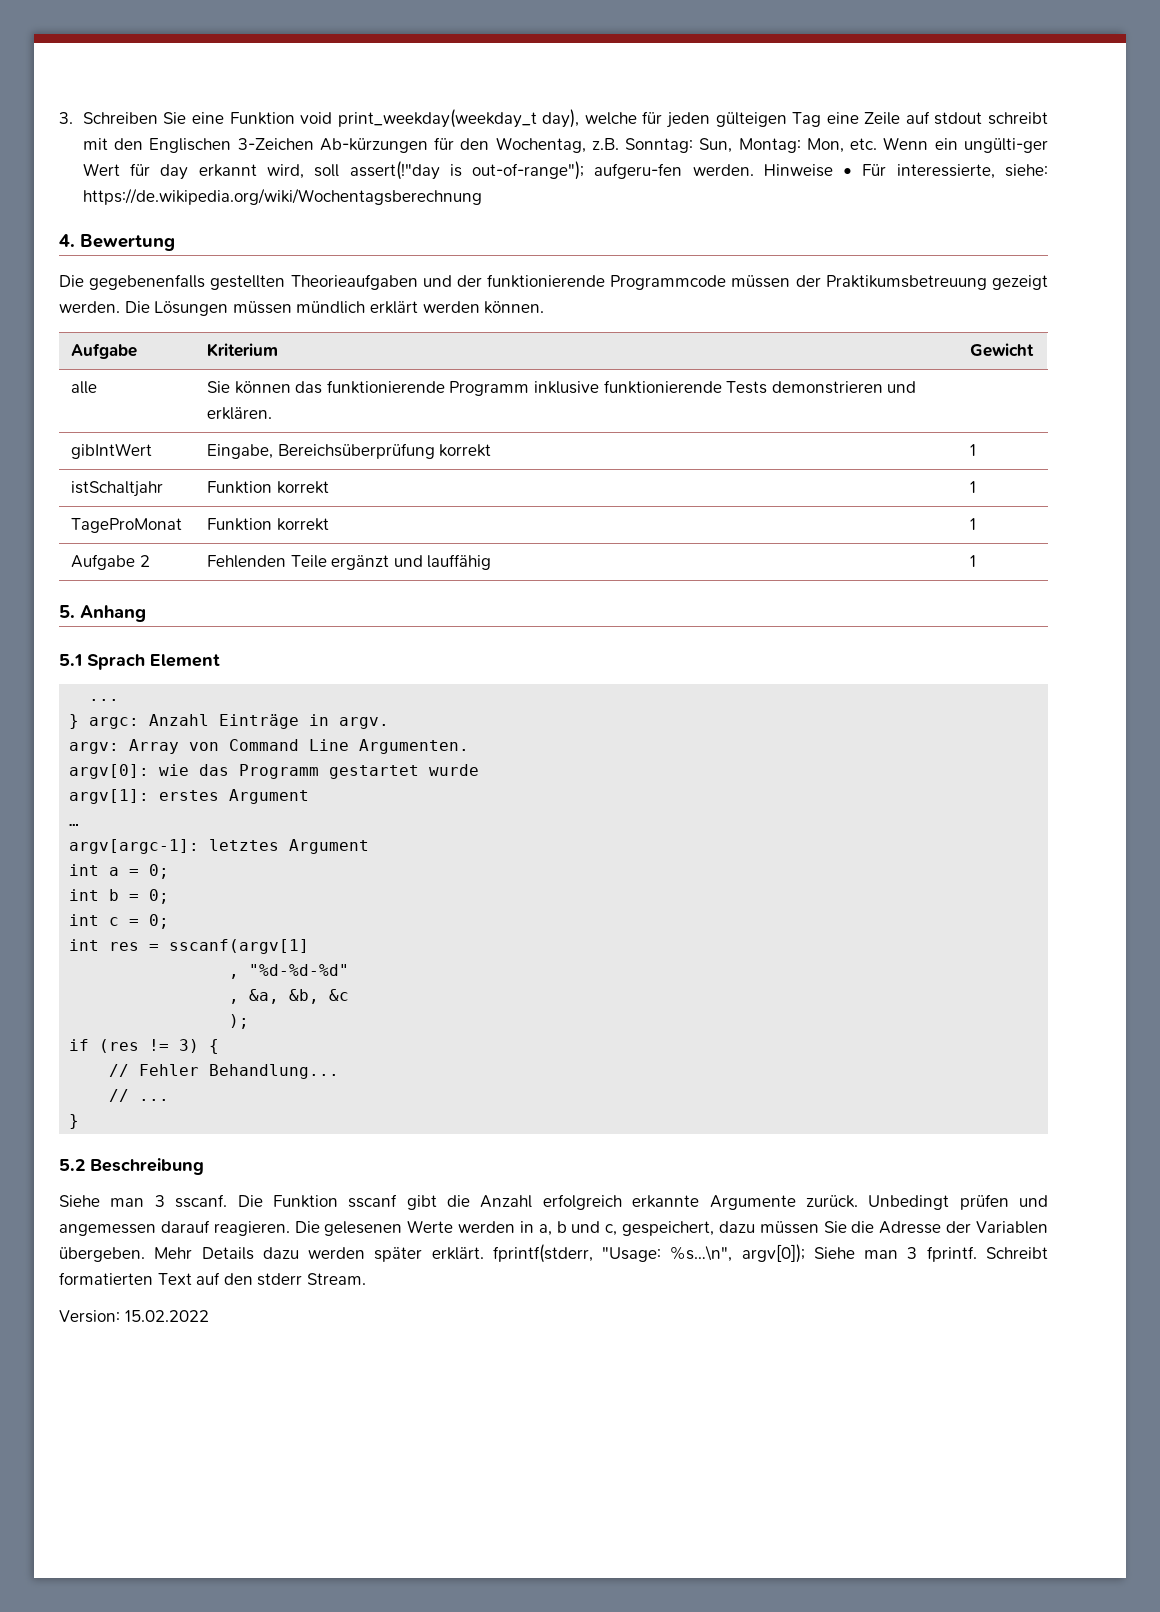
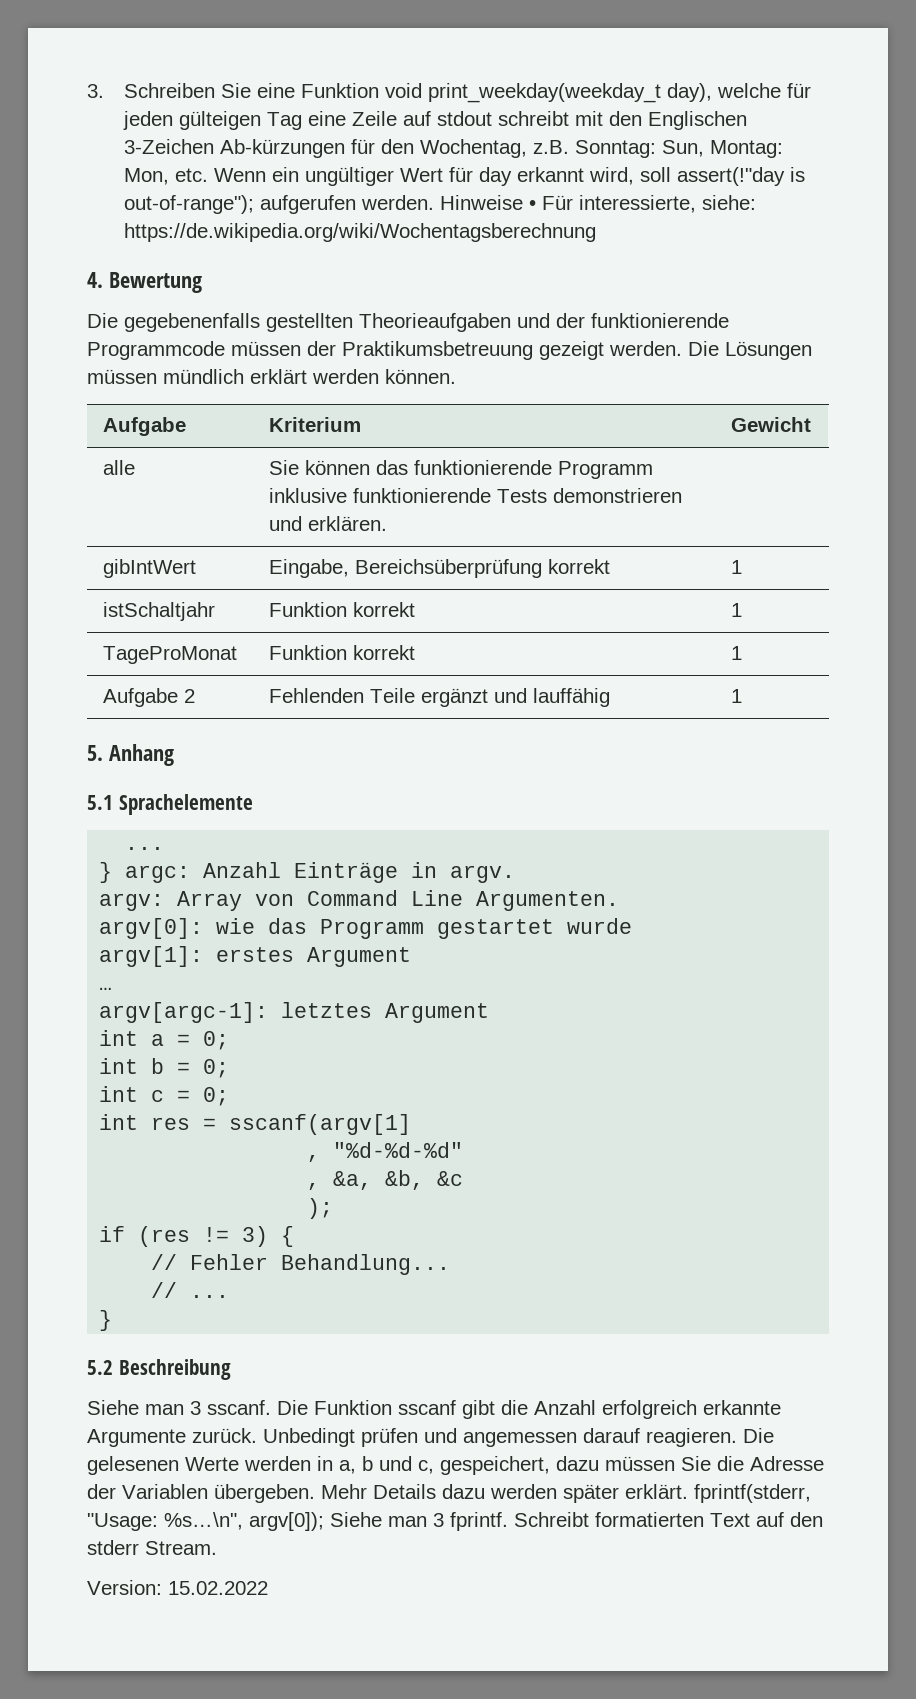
[963,138,1048,153] ungülti-ger -> [305,167,395,186] ungültiger
[594,163,683,179] aufgeru-fen -> [260,195,357,214] aufgerufen
[87,654,220,670] Sprach Element -> [118,794,253,815] Sprachelemente

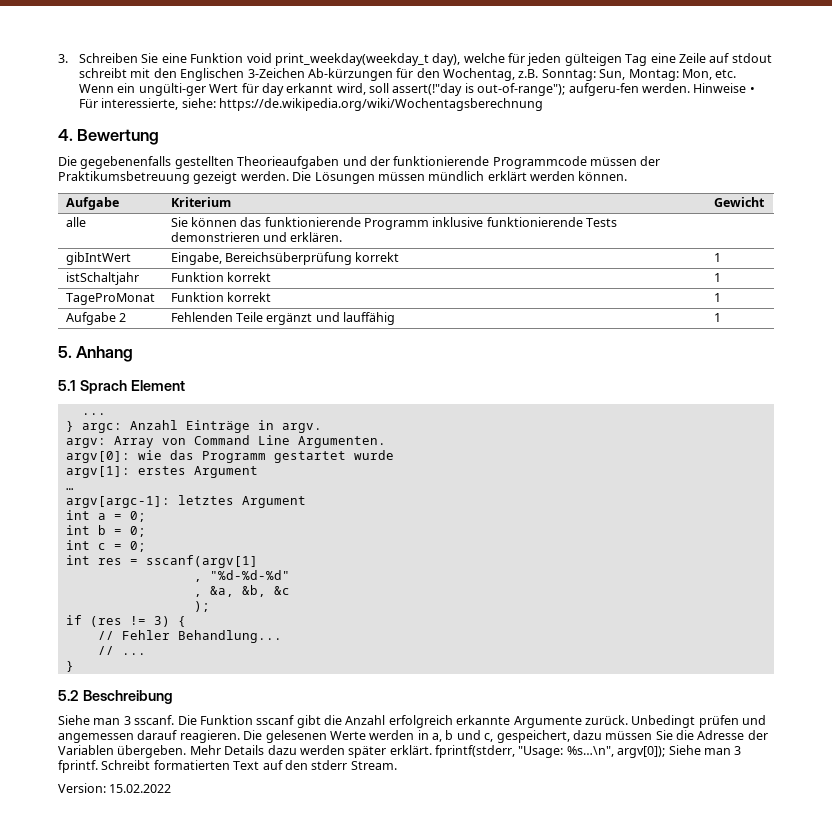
[305,167,395,186] ungültiger -> [138,83,206,96] ungülti-ger
[260,195,357,214] aufgerufen -> [568,83,639,96] aufgeru-fen
[118,794,253,815] Sprachelemente -> [79,380,185,394] Sprach Element

